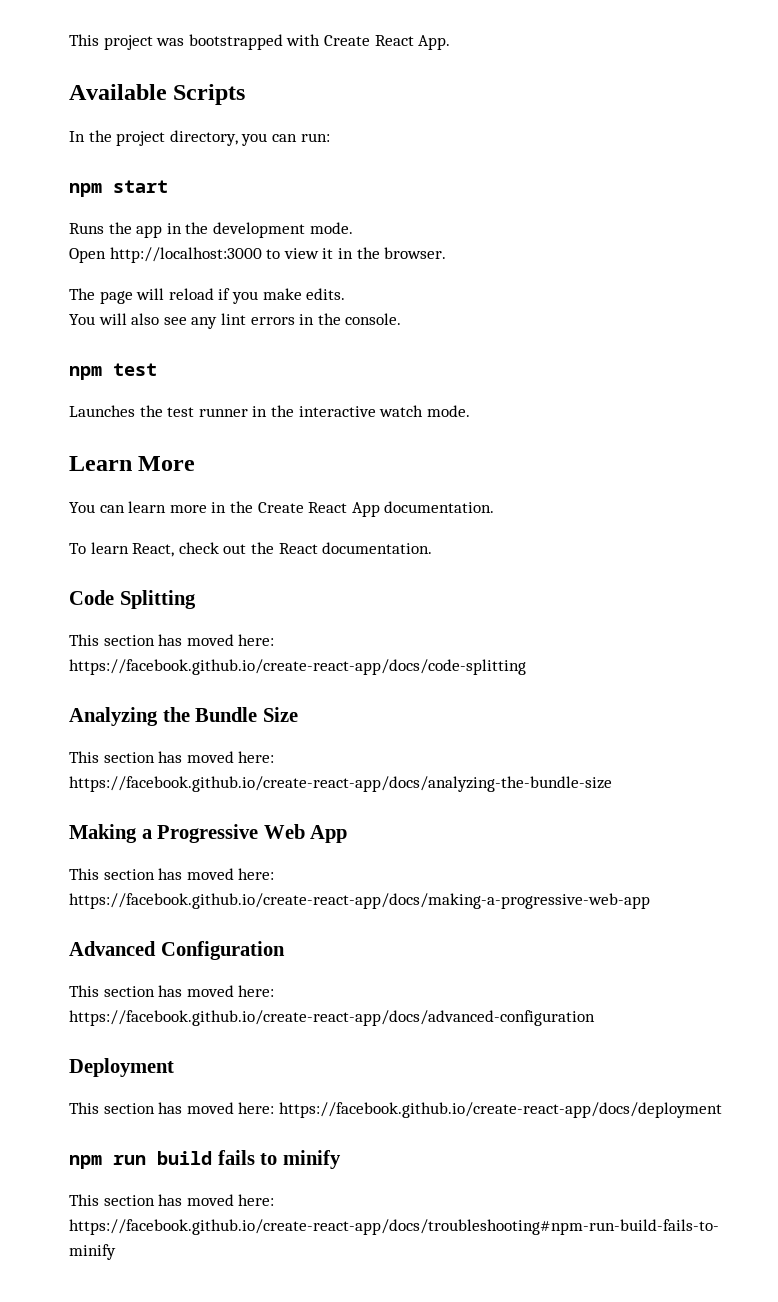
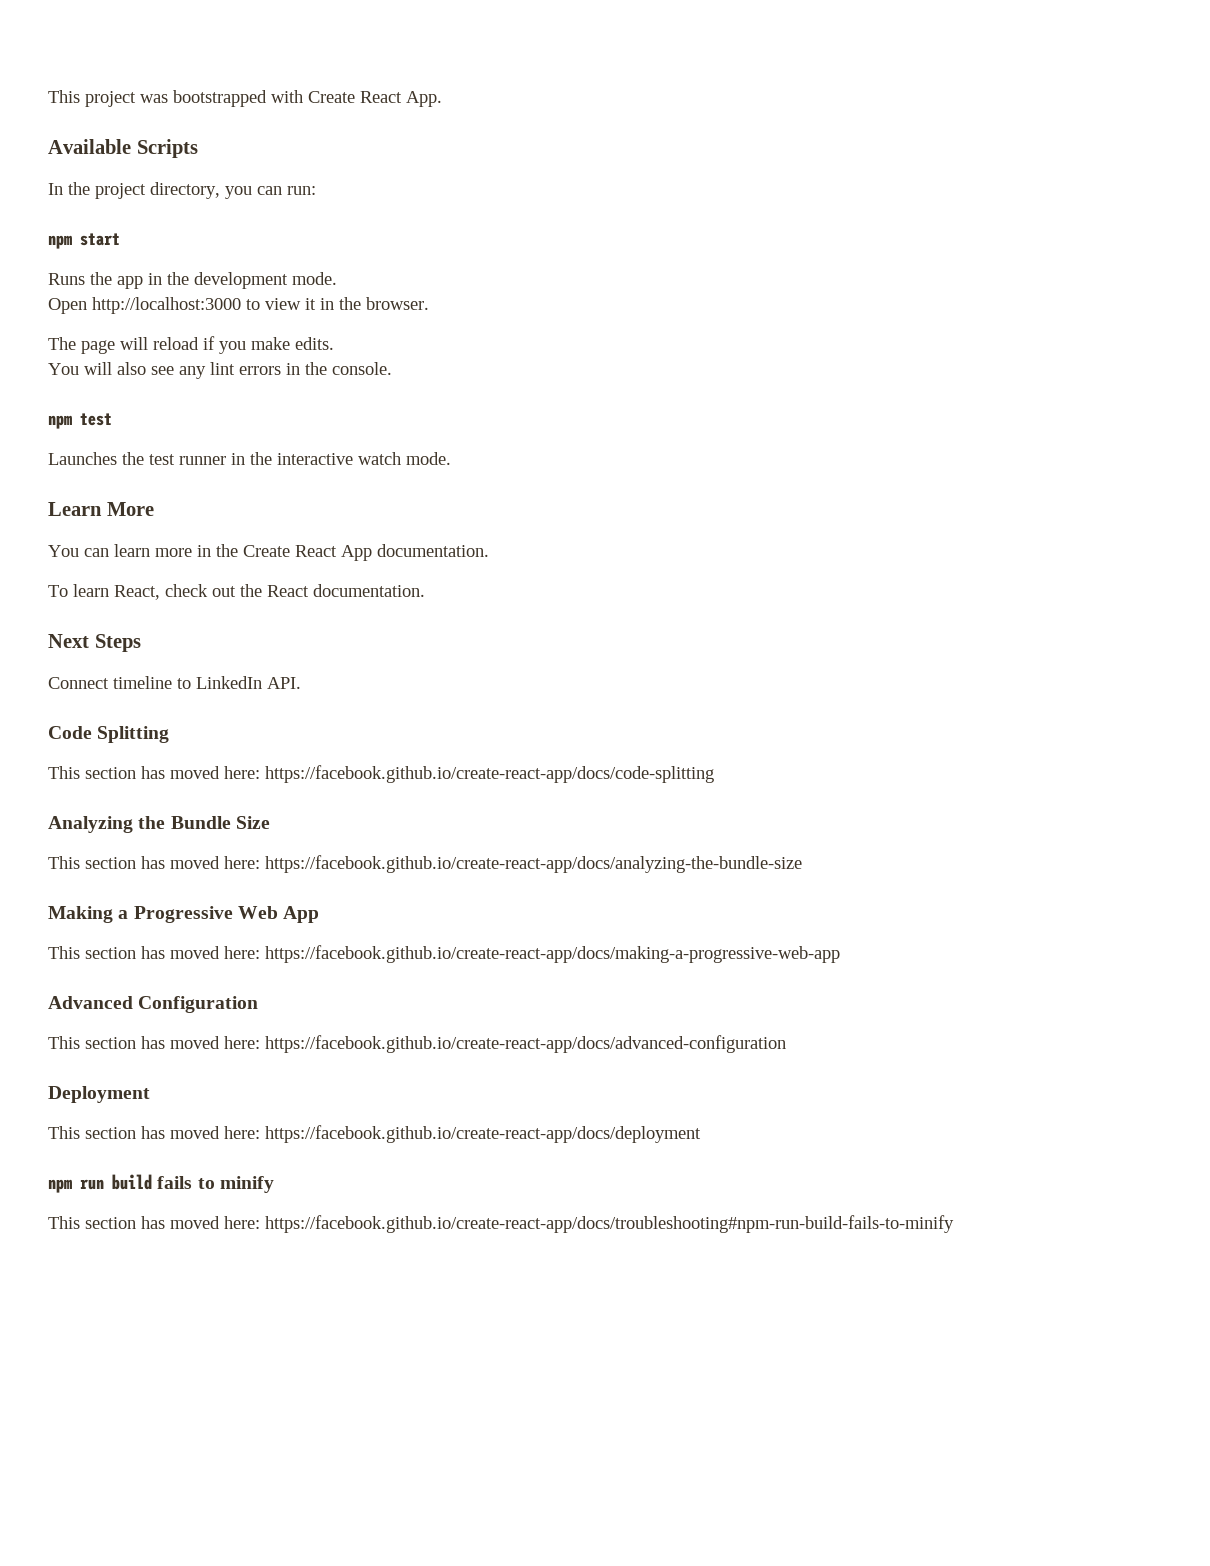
(433, 548) none -> [48,634,141,652] [48,676,301,689] // Next Steps // Connect timeline to LinkedIn API.

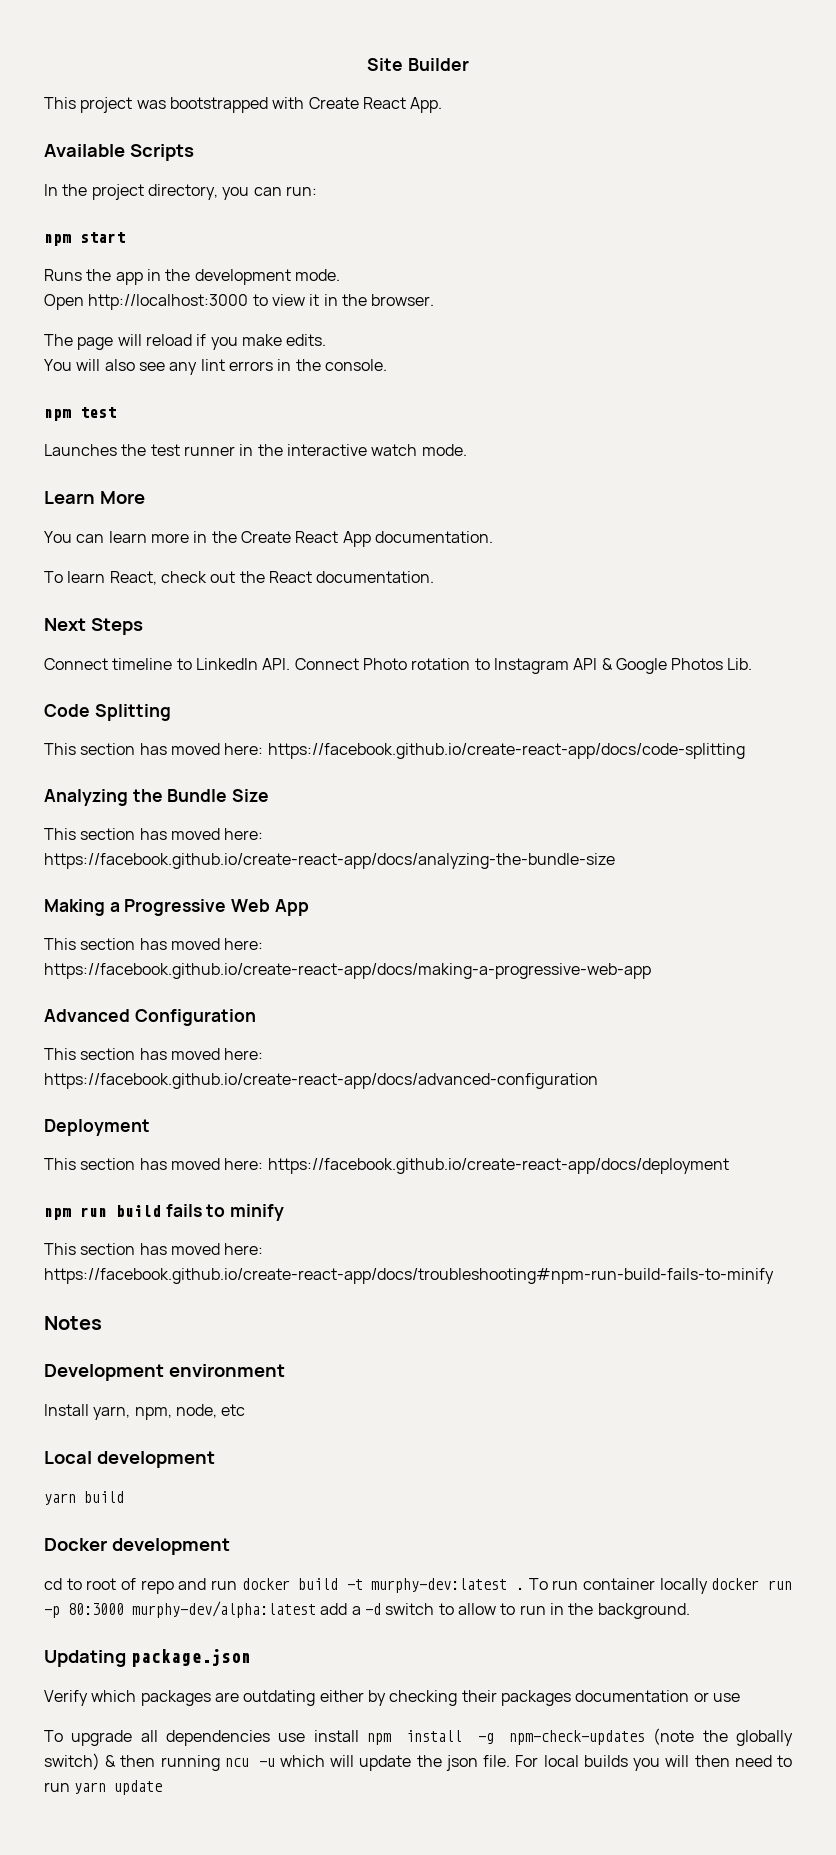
(48, 96) none -> [367,58,469,71] Site Builder //
(301, 683) none -> [294,658,753,674] Connect Photo rotation to Instagram API & Google Photos Lib.
(954, 1224) none -> [44,1316,102,1330] [44,1364,285,1381] [44,1404,246,1420] [44,1451,215,1468] [44,1491,124,1505] [44,1538,230,1555] [44,1578,792,1594] [44,1601,690,1619] [44,1649,251,1667] [44,1690,740,1706] [44,1728,793,1746] [44,1753,792,1771] [44,1780,163,1795] // Notes // Development environment // Install yarn, npm, node, etc // Local development // yarn build // Docker development // cd to root of repo and run docker build -t murphy-dev:latest . To run container locally docker run -p 80:3000 murphy-dev/alpha:latest add a -d switch to allow to run in the background. // Updating package.json // Verify which packages are outdating either by checking their packages documentation or use // To upgrade all dependencies use install npm install -g npm-check-updates (note the globally switch) & then running ncu -u which will update the json file. For local builds you will then need to run yarn update

